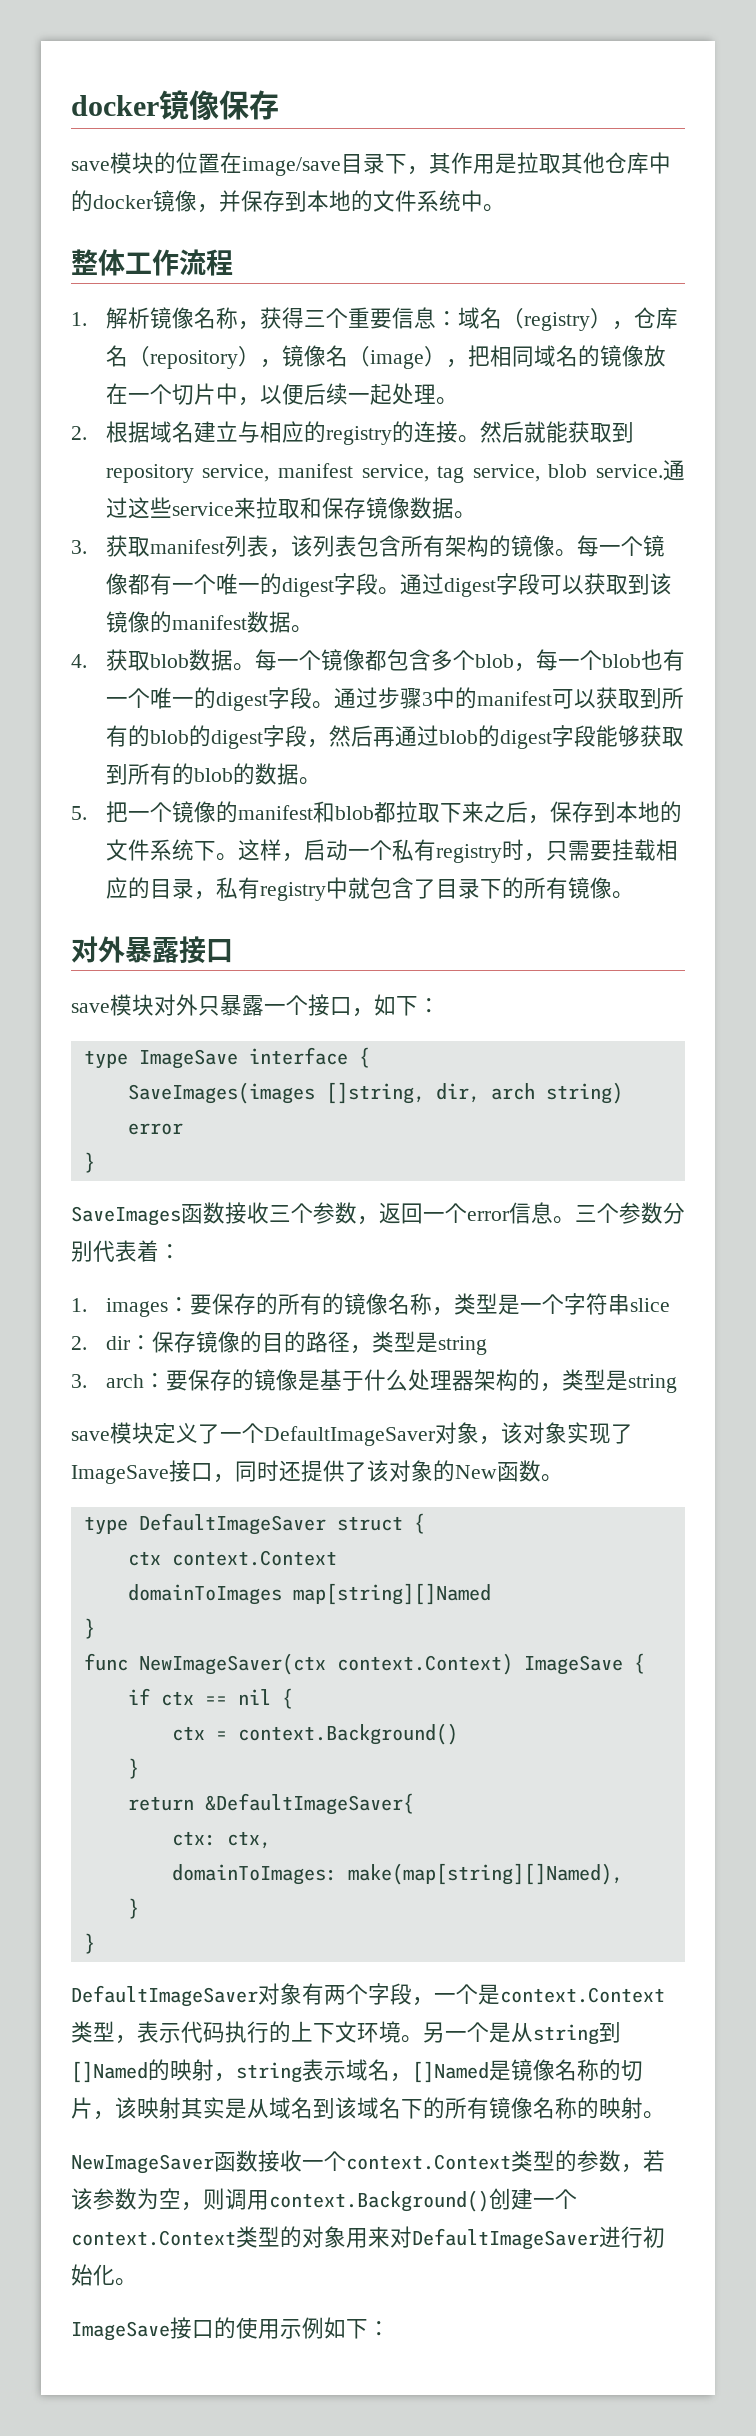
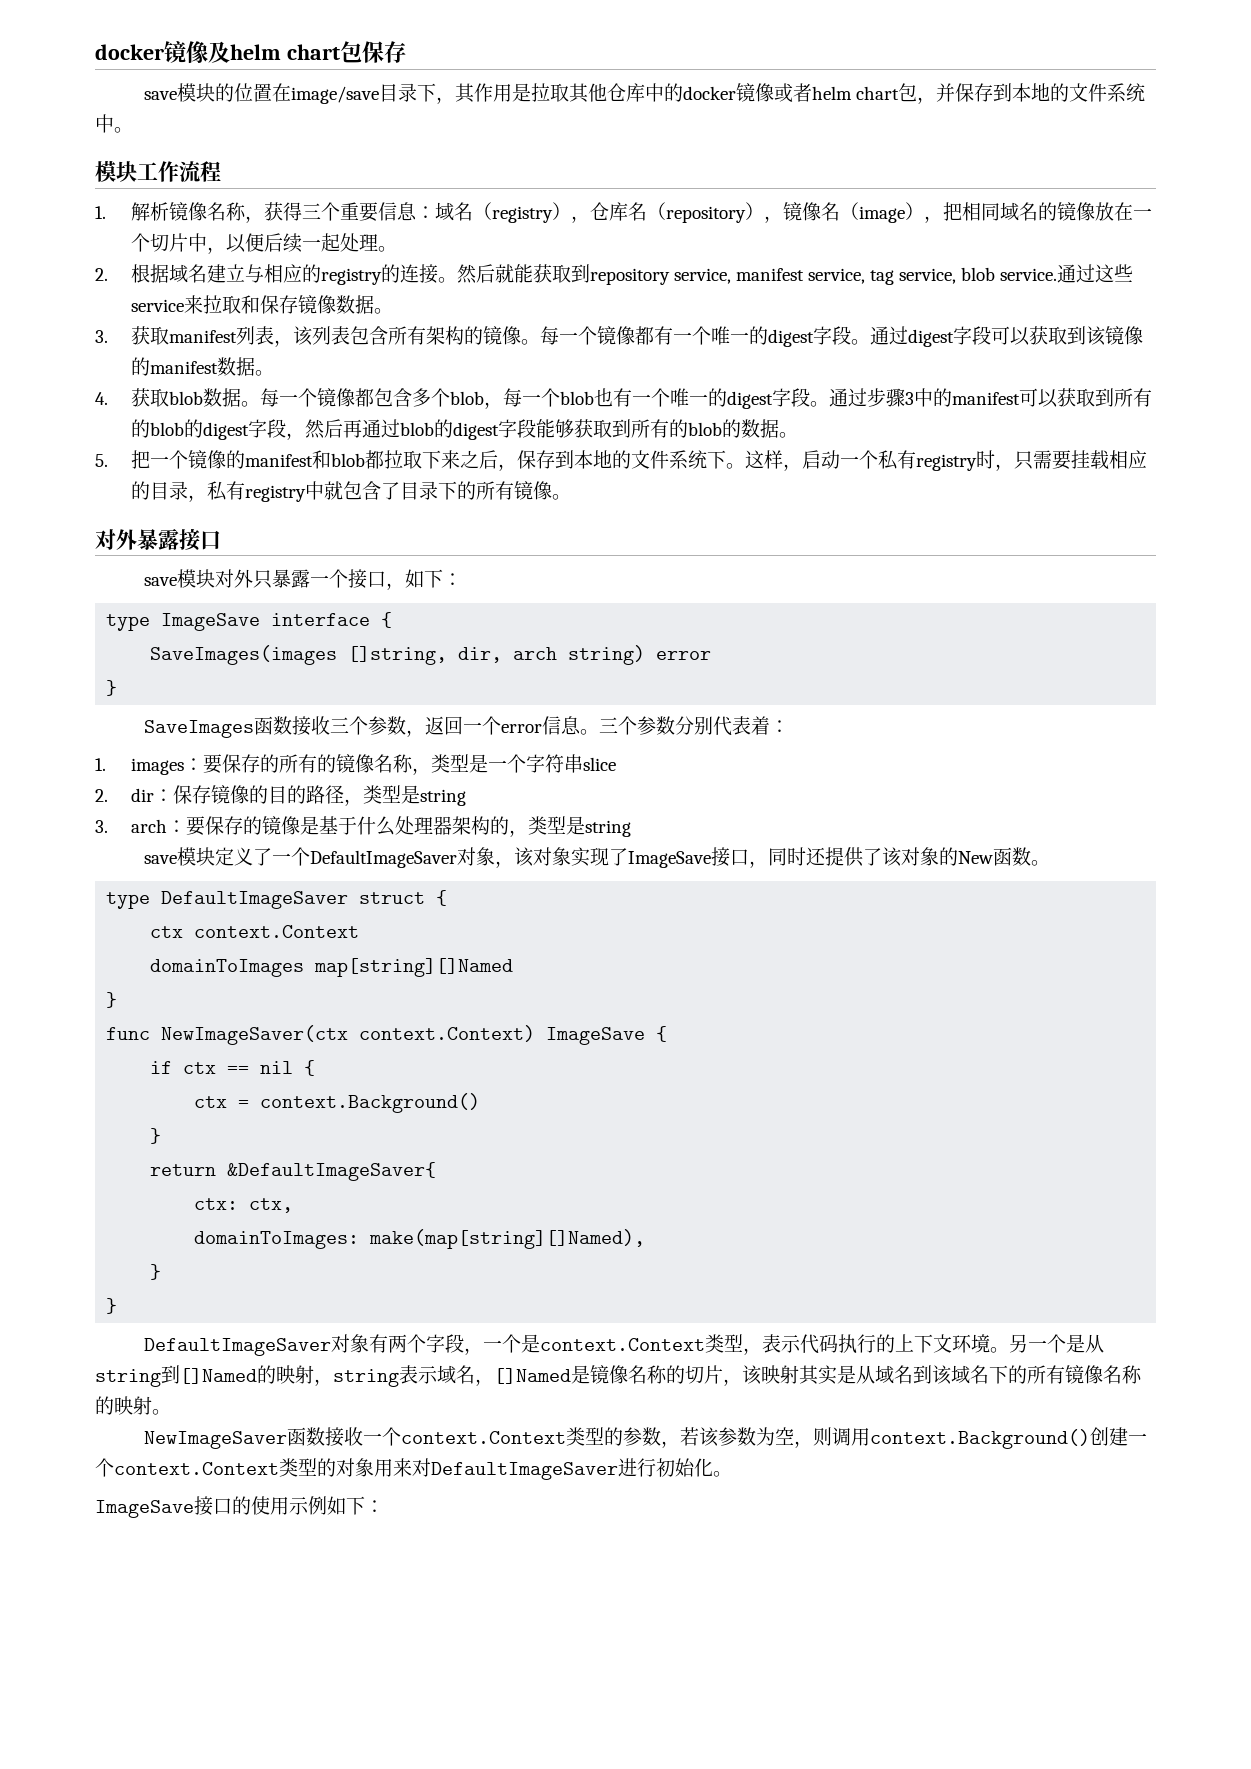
[71,90,219,120] docker镜像 -> [95,41,362,64] docker镜像及helm chart包
(197, 201) none -> [774,83,918,103] 或者helm chart包
[71,249,125,276] 整体 -> [95,161,137,182] 模块

